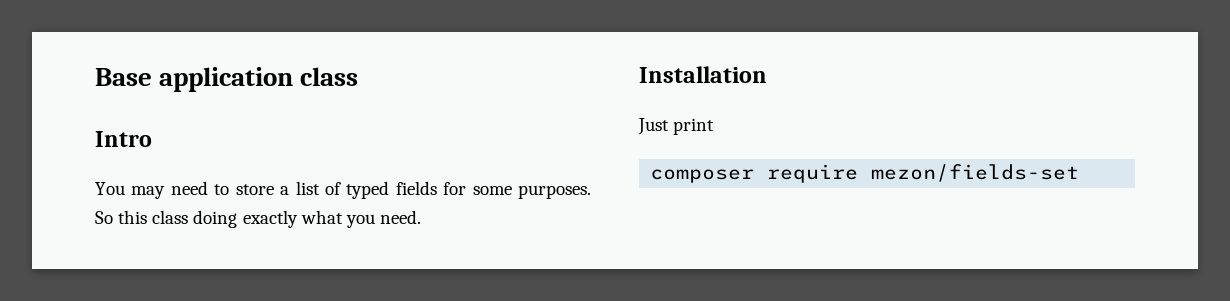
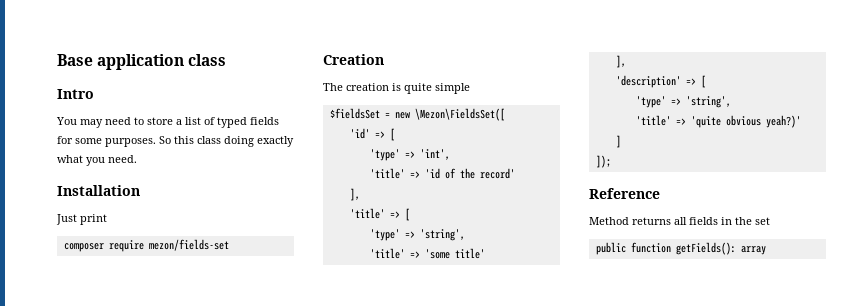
(1080, 173) none -> [323,54,384,65] [323,83,470,94] [329,108,505,121] [349,128,395,141] [369,149,450,161] [369,168,515,179] [349,188,360,201] [349,208,410,221] [369,229,465,241] [369,248,485,259] [615,55,626,68] [615,75,706,88] [635,96,731,108] [635,115,801,128] [615,135,621,148] [595,155,611,168] [589,188,660,199] [589,217,770,225] [595,242,766,255] // Creation // The creation is quite simple // $fieldsSet = new \Mezon\FieldsSet([ // 'id' => [ // 'type' => 'int', // 'title' => 'id of the record' // ], // 'title' => [ // 'type' => 'string', // 'title' => 'some title' // ], // 'description' => [ // 'type' => 'string', // 'title' => 'quite obvious yeah?)' // ] // ]); // Reference // Method returns all fields in the set // public function getFields(): array

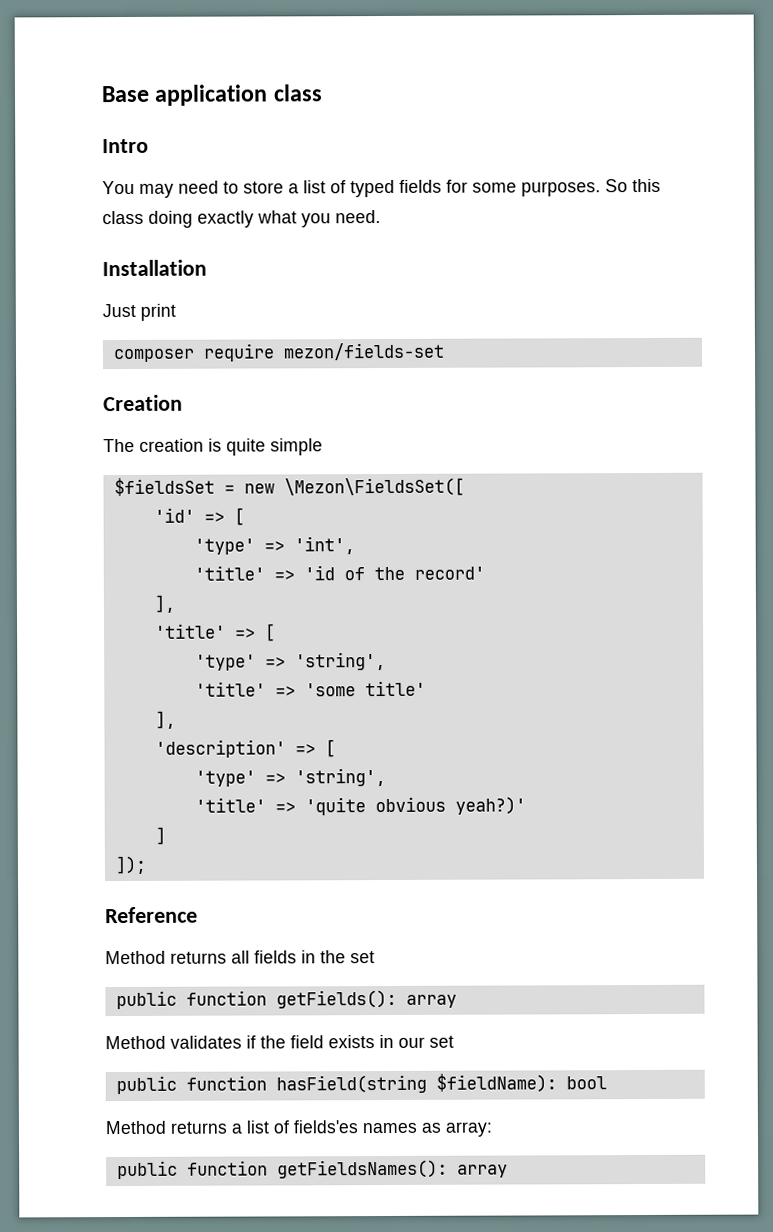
(766, 250) none -> [105,1034,454,1050] [115,1073,607,1095] [105,1120,492,1137] [116,1159,508,1180] // Method validates if the field exists in our set // public function hasField(string $fieldName): bool // Method returns a list of fields'es names as array: // public function getFieldsNames(): array

